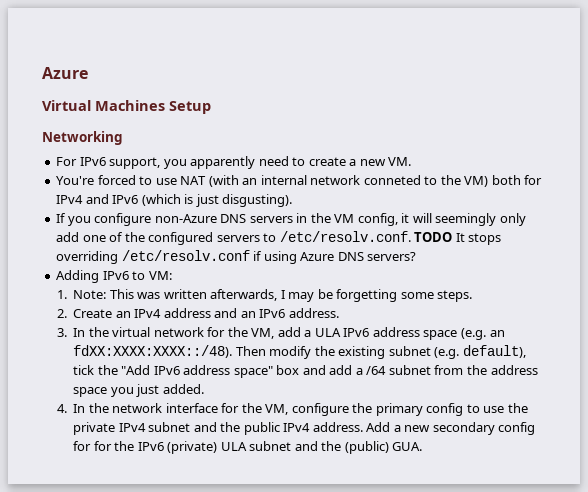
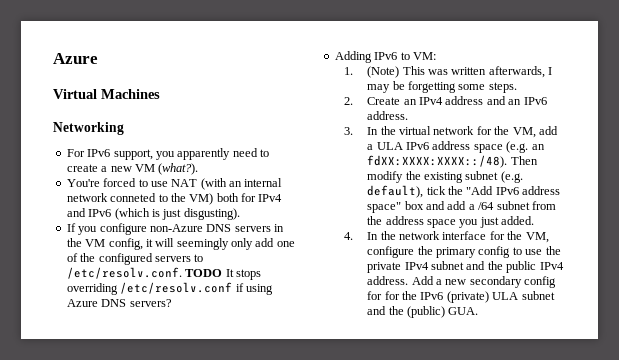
[169,101,211,114] Setup -> (160, 94) none
[388,157,412,166] VM. -> [134,163,199,175] VM (what?).
[73,290,107,299] Note: -> [367,66,400,78] (Note)

